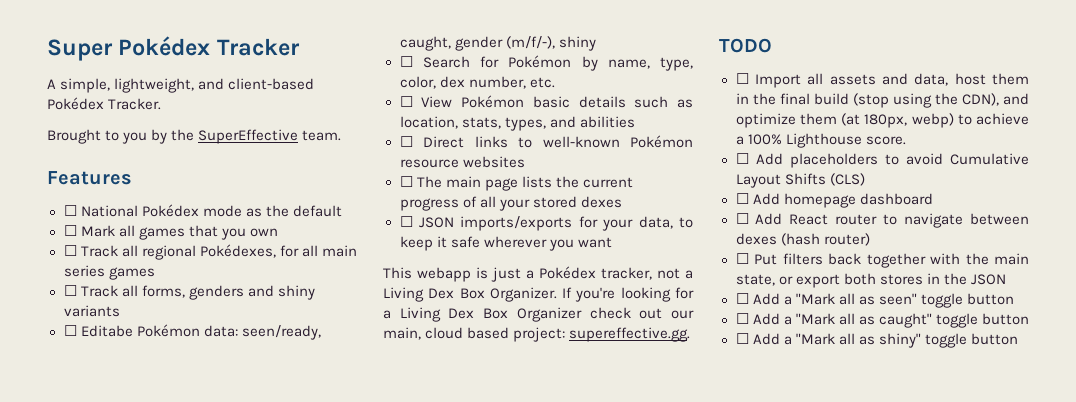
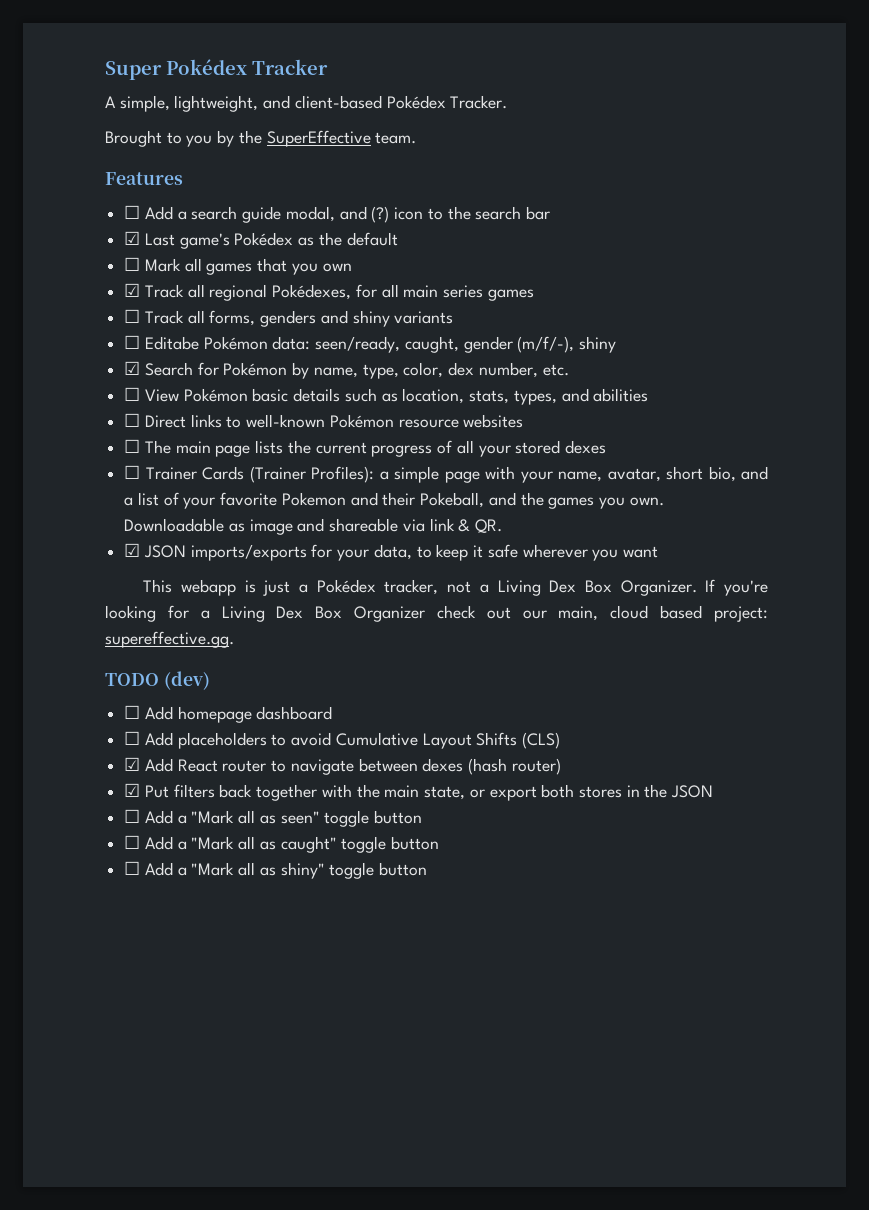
[80,204,242,217] National Pokédex mode -> [144,206,550,223] [124,231,294,249] Add a search guide modal, and (?) icon to the search bar // ☑ Last game's Pokédex
[63,245,77,256] ☐ -> [124,283,141,297] ☑
[399,56,413,67] ☐ -> [124,361,141,375] ☑
(413, 221) none -> [145,466,768,483] [124,492,664,509] [124,518,503,535] [124,543,141,557] Trainer Cards (Trainer Profiles): a simple page with your name, avatar, short bio, and a list of your favorite Pokemon and their Pokeball, and the games you own. Downloadable as image and shareable via link & QR. // ☑
[735,73,1029,88] [735,93,1029,108] [735,113,1029,128] [735,133,906,148] // ☐ Import all assets and data, host them in the final build (stop using the CDN), and optimize them (at 180px, webp) to achieve a 100% Lighthouse score. -> [163,671,210,690] [124,705,333,723] (dev) // ☐ Add homepage dashboard
[735,193,933,208] [735,213,749,224] ☐ Add homepage dashboard // ☐ -> [124,757,141,771] ☑
[735,253,749,264] ☐ -> [124,783,141,797] ☑

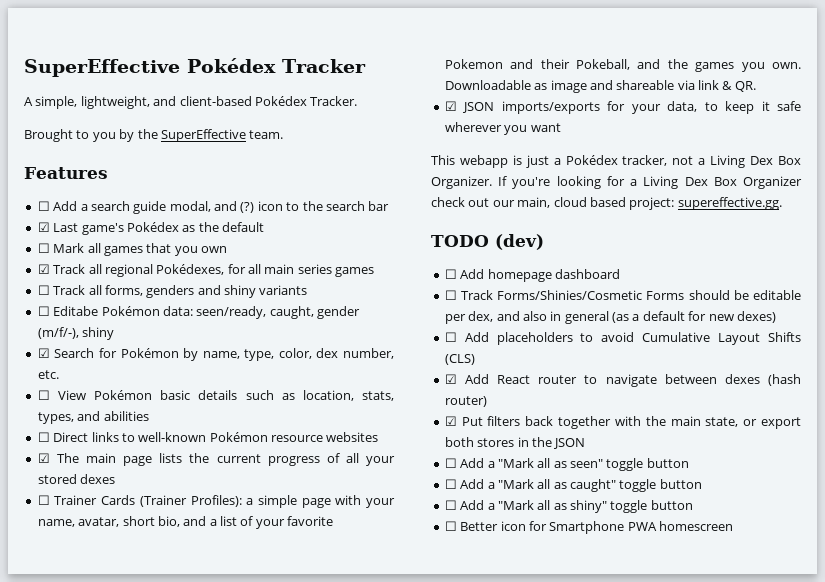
[105,61,162,80] Super -> [24,59,180,77] SuperEffective
[124,439,141,453] ☐ -> [37,453,50,463] ☑
(333, 713) none -> [444,290,801,300] [444,311,776,324] // ☐ Track Forms/Shinies/Cosmetic Forms should be editable per dex, and also in general (as a default for new dexes)
(428, 869) none -> [444,521,733,534] // ☐ Better icon for Smartphone PWA homescreen

